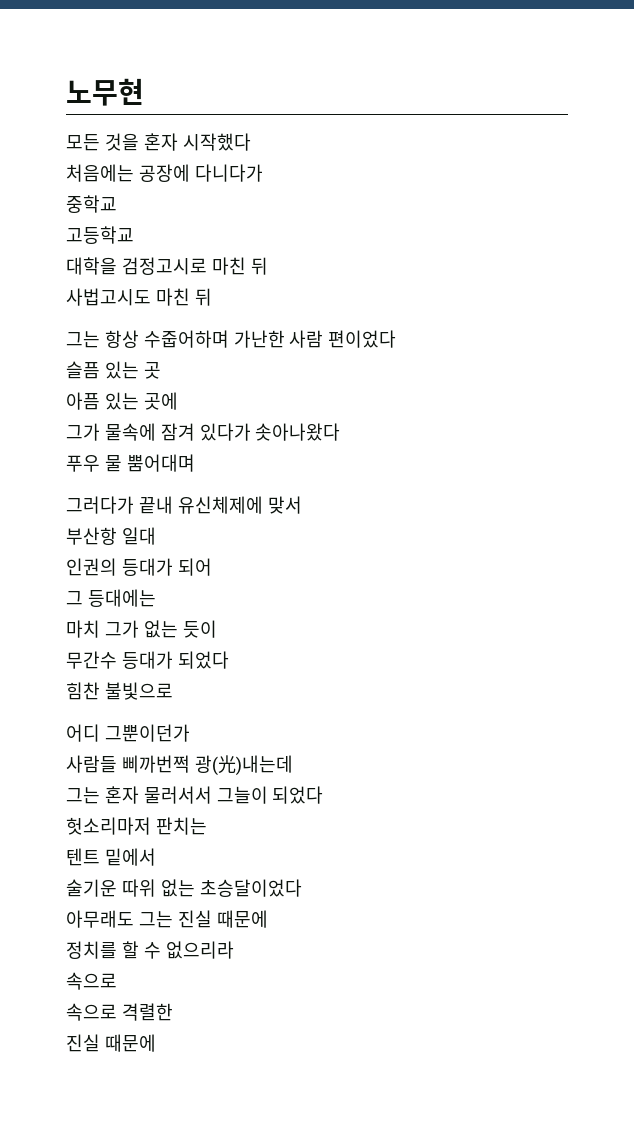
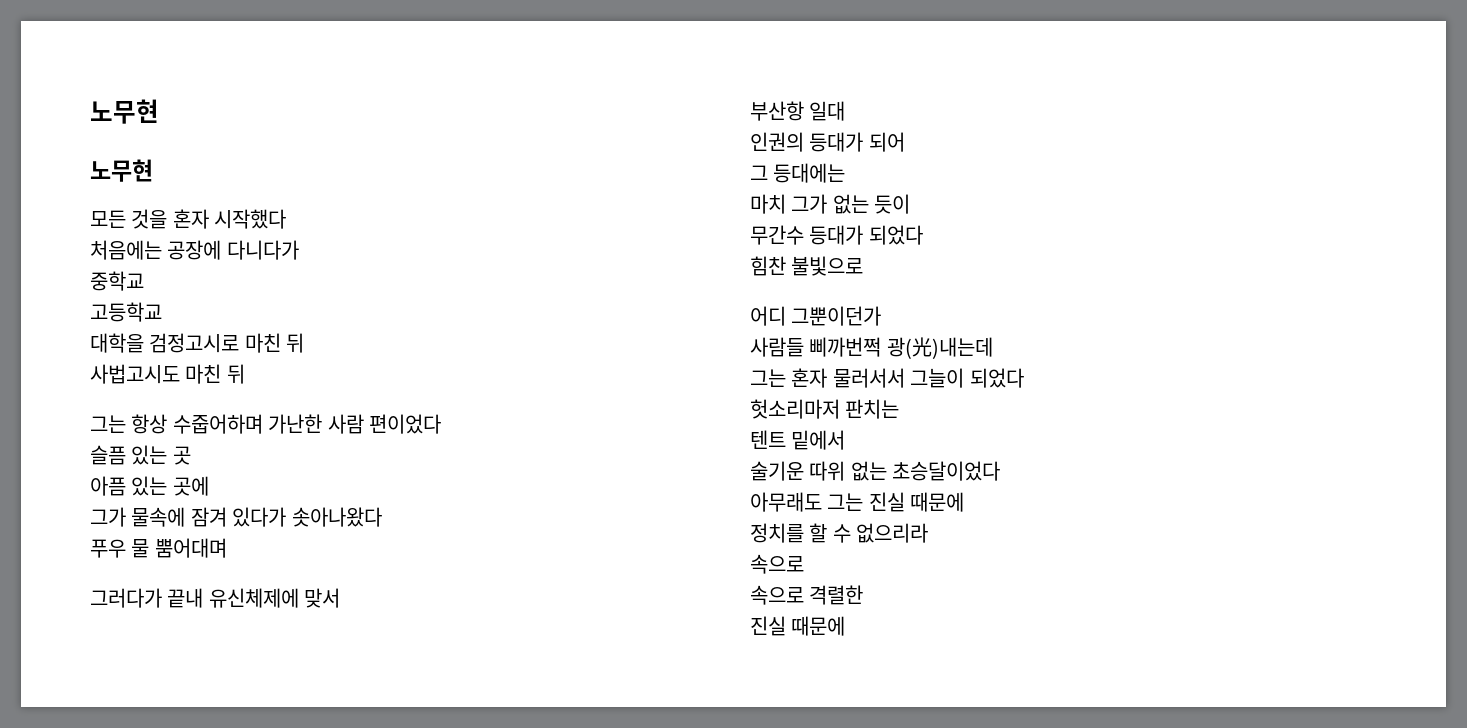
[66,78,144,106] 노무현 -> [90,99,159,124] [90,159,153,182] 노무현 // 노무현

